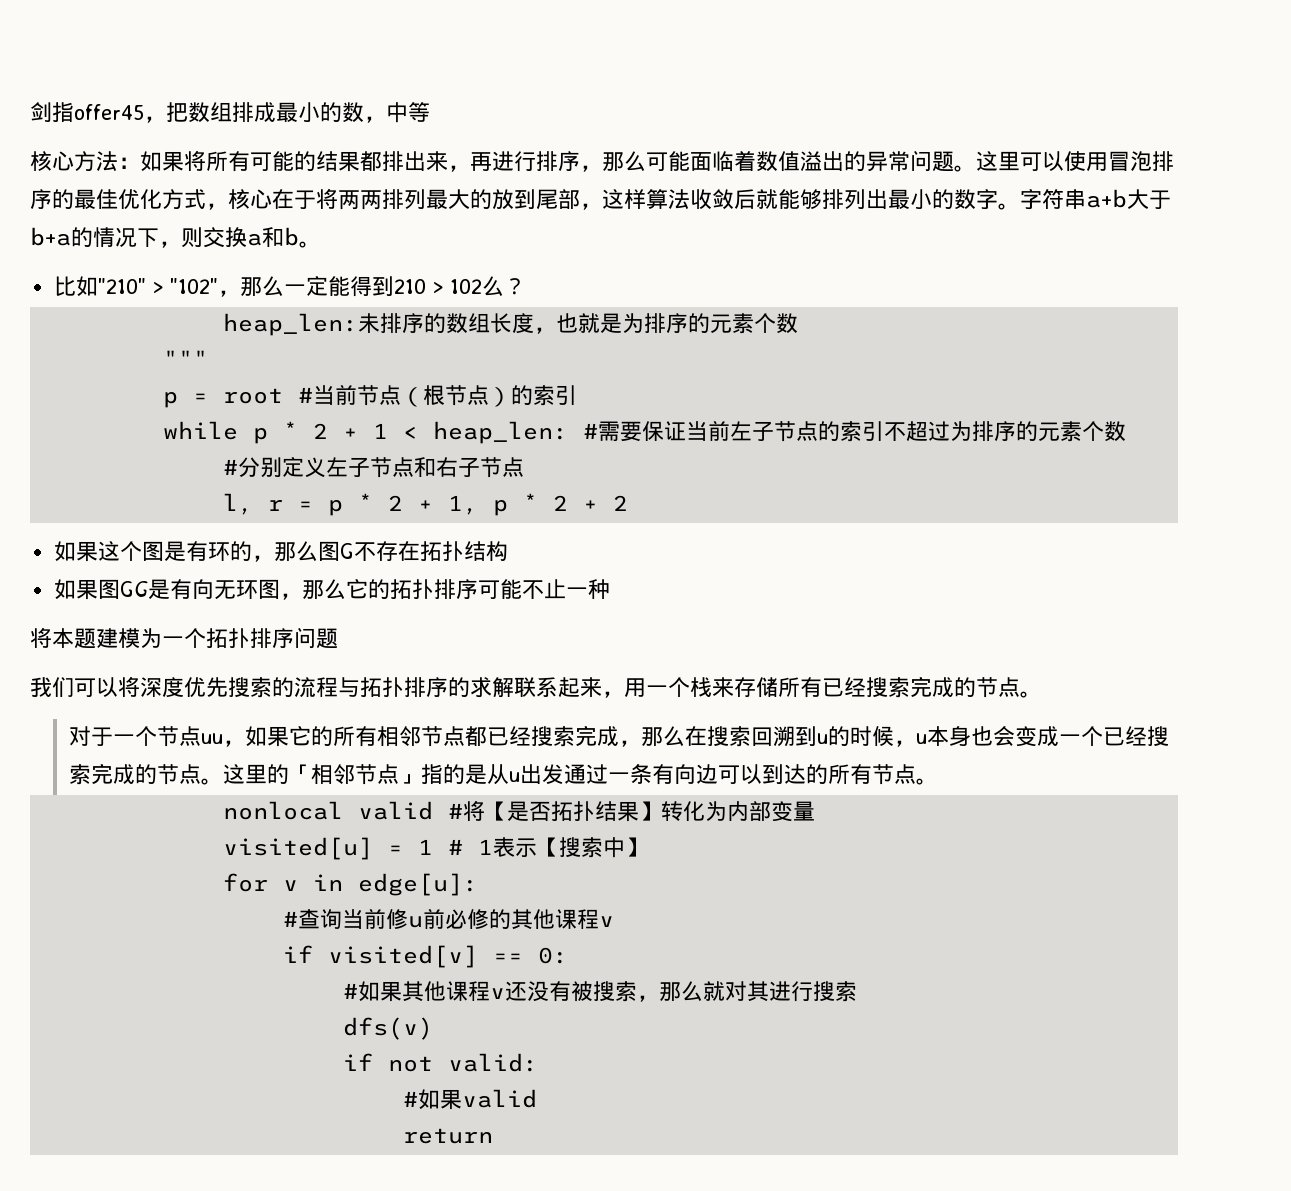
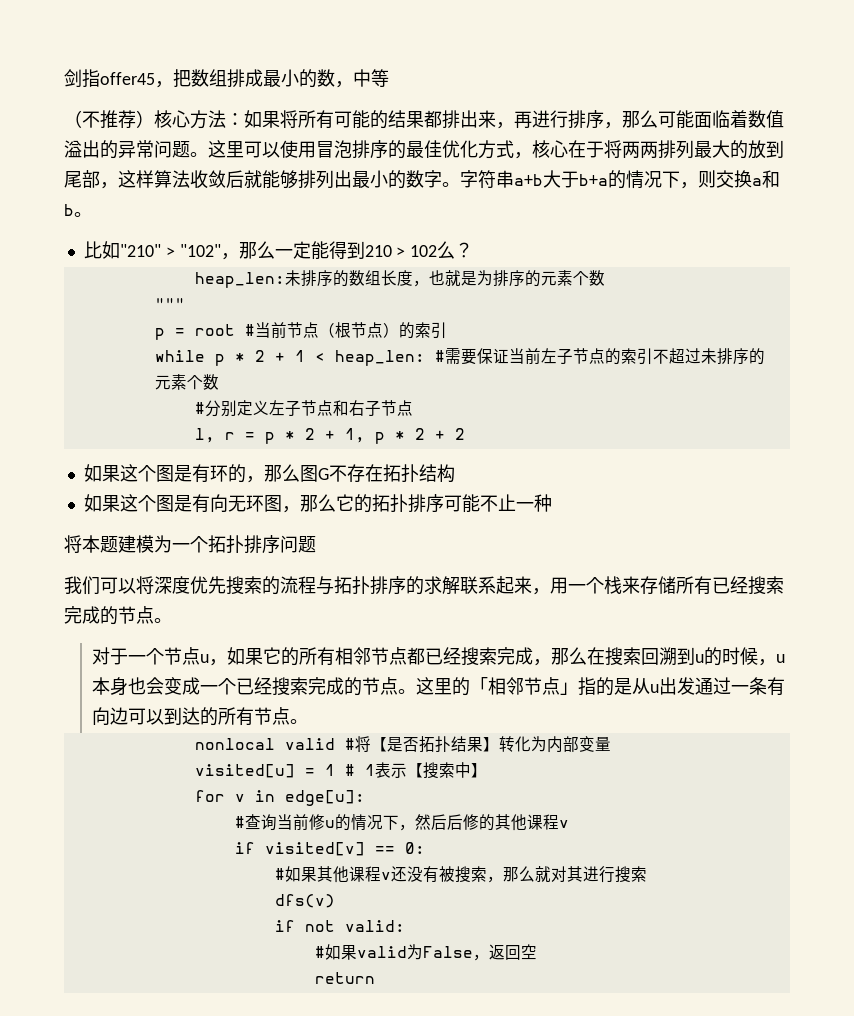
(430, 112) none -> [64,110,154,129] （不推荐）
[950,421,973,441] 为 -> [700,348,717,364] 未
[98,579,149,599] 图GG -> [119,494,174,512] 这个图
[200,733,223,744] uu -> [200,654,210,663] u
[423,908,468,929] 前必 -> [334,814,463,831] 的情况下，然后后
(538, 1098) none -> [406,944,537,961] 为False，返回空

